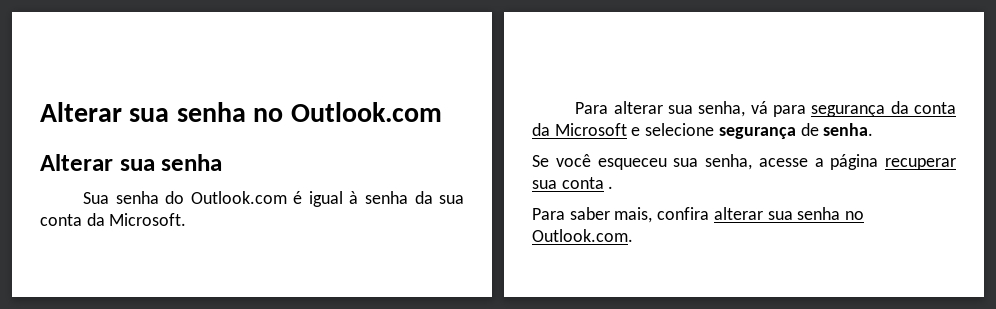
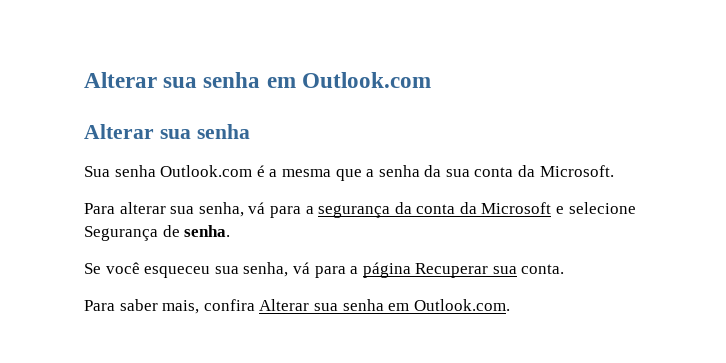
[40,102,284,122] Alterar sua senha no -> [84,72,296,88] Alterar sua senha em
[165,191,185,204] do -> (156, 171) none
[308,191,359,207] igual à -> [269,169,375,181] a mesma que a
(807, 111) none -> [305,206,314,214] a
[718,127,796,139] segurança -> [84,226,158,241] Segurança
[758,154,956,170] [532,177,614,189] acesse a página recuperar sua conta . -> [292,262,565,278] vá para a página Recuperar sua conta.
[713,207,865,220] alterar sua senha no -> [259,299,410,311] Alterar sua senha em

